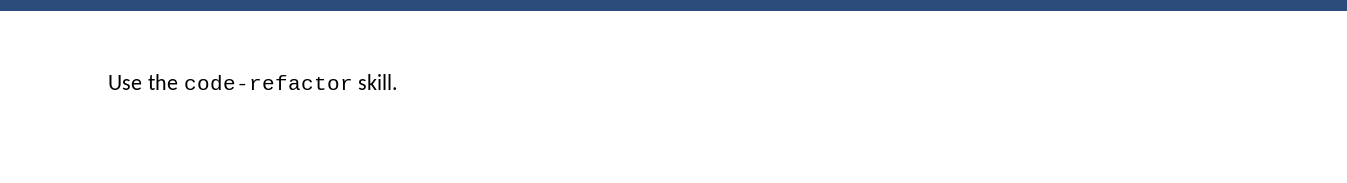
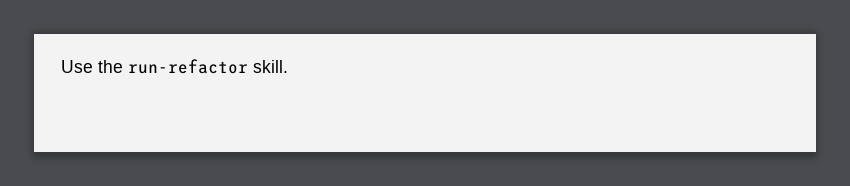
[183,75,353,90] code-refactor -> [128,59,248,74] run-refactor

